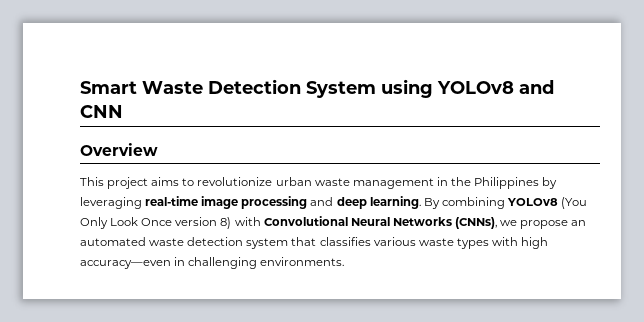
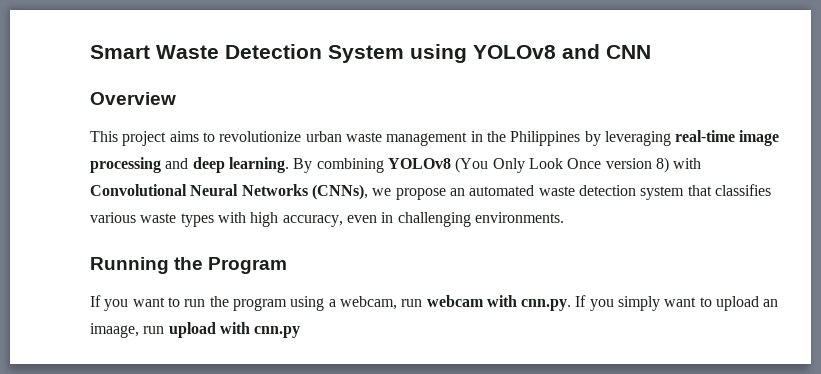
[80,260,171,269] accuracy—even -> [282,215,377,227] accuracy, even
(345, 261) none -> [90,257,288,274] [90,295,779,311] [90,322,301,338] // Running the Program // If you want to run the program using a webcam, run webcam with cnn.py. If you simply want to upload an imaage, run upload with cnn.py

